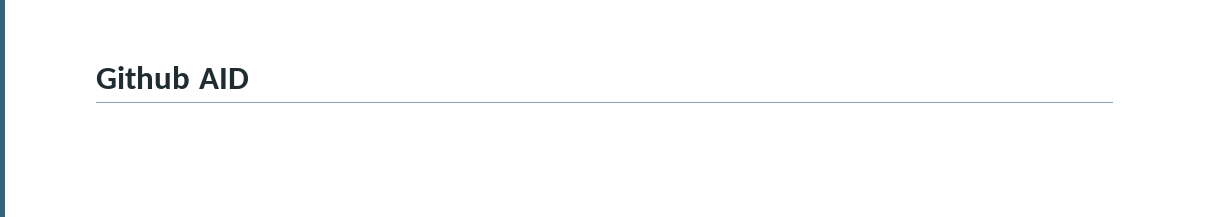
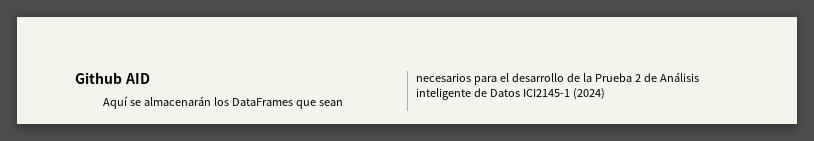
(249, 78) none -> [102,96,343,109] [416,72,699,85] [416,88,605,100] // Aquí se almacenarán los DataFrames que sean necesarios para el desarrollo de la Prueba 2 de Análisis inteligente de Datos ICI2145-1 (2024)

